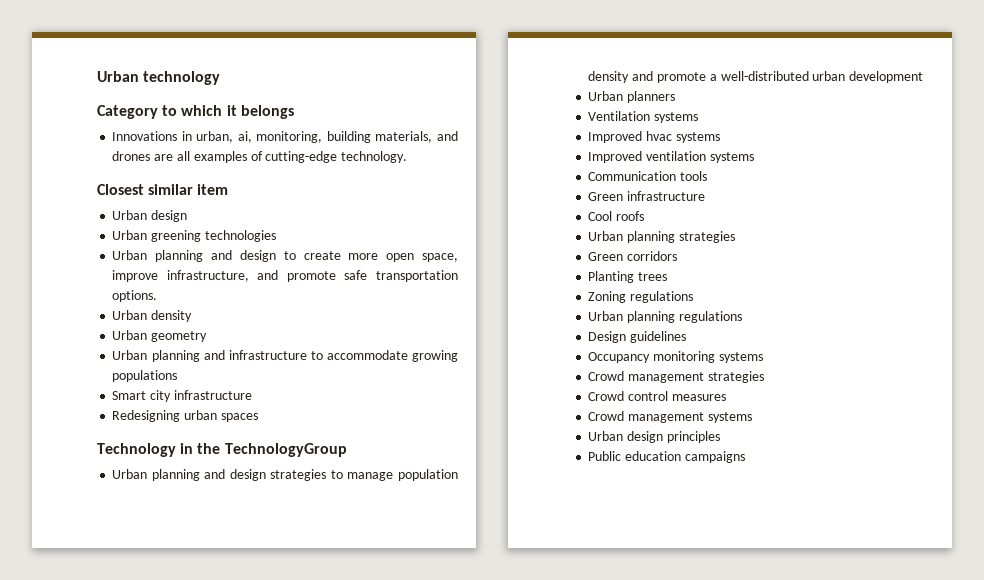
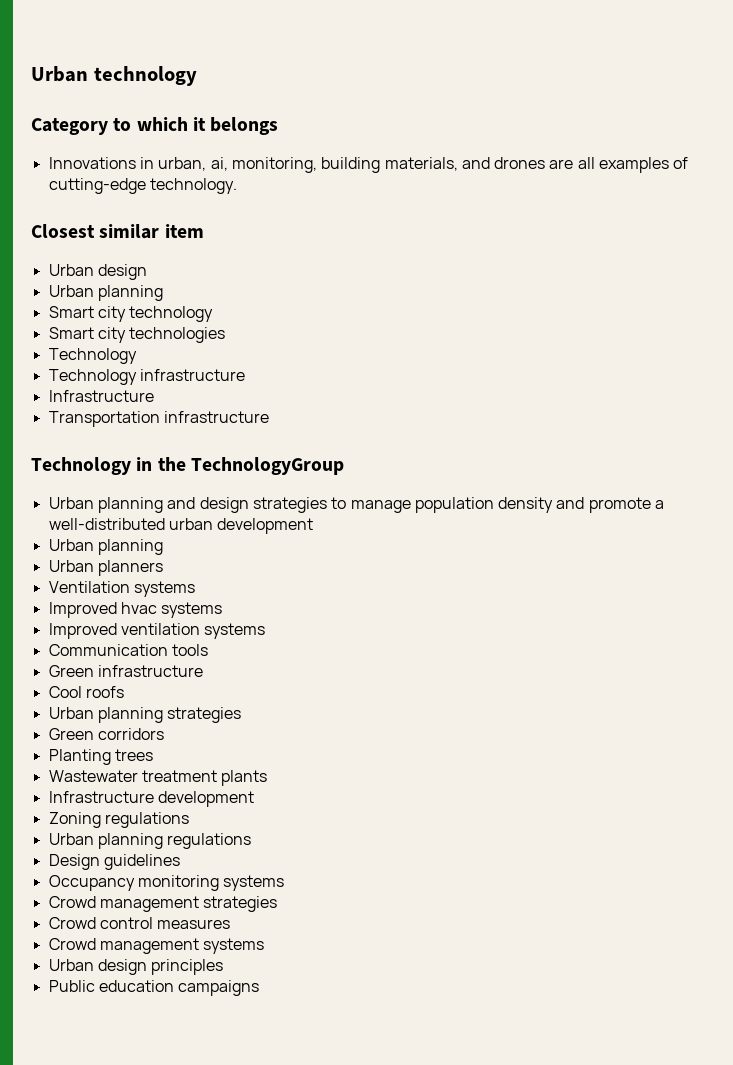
[112,230,276,242] [112,250,458,262] [112,270,458,282] [112,290,158,302] [112,310,193,322] [112,330,208,342] [112,350,458,362] [112,370,178,382] [112,390,252,402] [112,410,258,422] // Urban greening technologies // Urban planning and design to create more open space, improve infrastructure, and promote safe transportation options. // Urban density // Urban geometry // Urban planning and infrastructure to accommodate growing populations // Smart city infrastructure // Redesigning urban spaces -> [48,285,163,301] [48,306,214,322] [48,327,226,343] [48,348,137,364] [48,369,245,385] [48,390,154,402] [48,411,269,427] // Urban planning // Smart city technology // Smart city technologies // Technology // Technology infrastructure // Infrastructure // Transportation infrastructure
(924, 77) none -> [48,539,163,555] // Urban planning
(668, 276) none -> [48,770,268,786] [48,791,254,807] // Wastewater treatment plants // Infrastructure development

